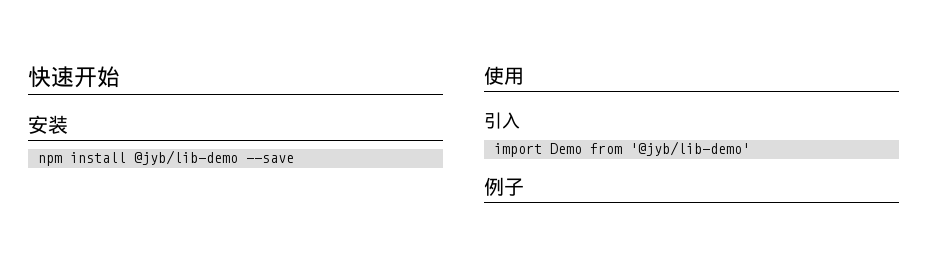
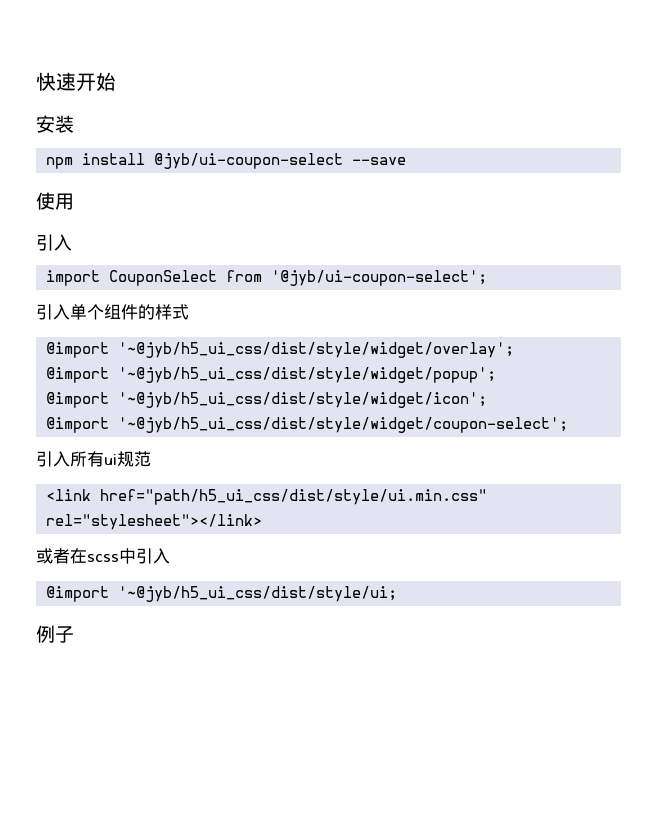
[133,150,238,165] @jyb/lib-demo -> [154,153,344,169] @jyb/ui-coupon-select
[549,141,750,156] Demo from '@jyb/lib-demo' -> [109,270,488,286] [36,304,189,320] [46,342,515,358] [46,367,497,383] [46,392,488,408] [46,417,569,433] [36,451,151,467] [46,489,488,505] [46,514,263,530] [36,548,170,564] [46,586,398,602] CouponSelect from '@jyb/ui-coupon-select'; // 引入单个组件的样式 // @import '~@jyb/h5_ui_css/dist/style/widget/overlay'; // @import '~@jyb/h5_ui_css/dist/style/widget/popup'; // @import '~@jyb/h5_ui_css/dist/style/widget/icon'; // @import '~@jyb/h5_ui_css/dist/style/widget/coupon-select'; // 引入所有ui规范 // <link href="path/h5_ui_css/dist/style/ui.min.css" rel="stylesheet"></link> // 或者在scss中引入 // @import '~@jyb/h5_ui_css/dist/style/ui;

